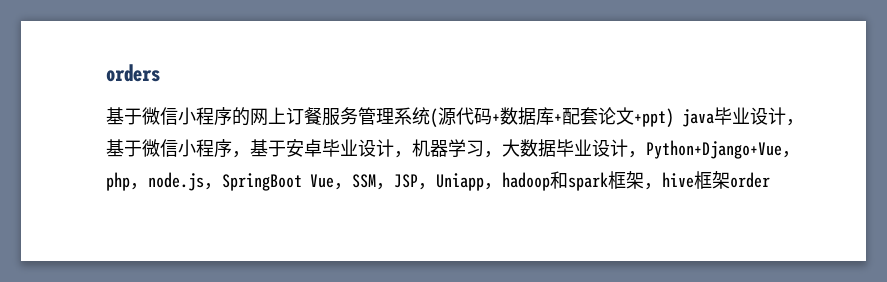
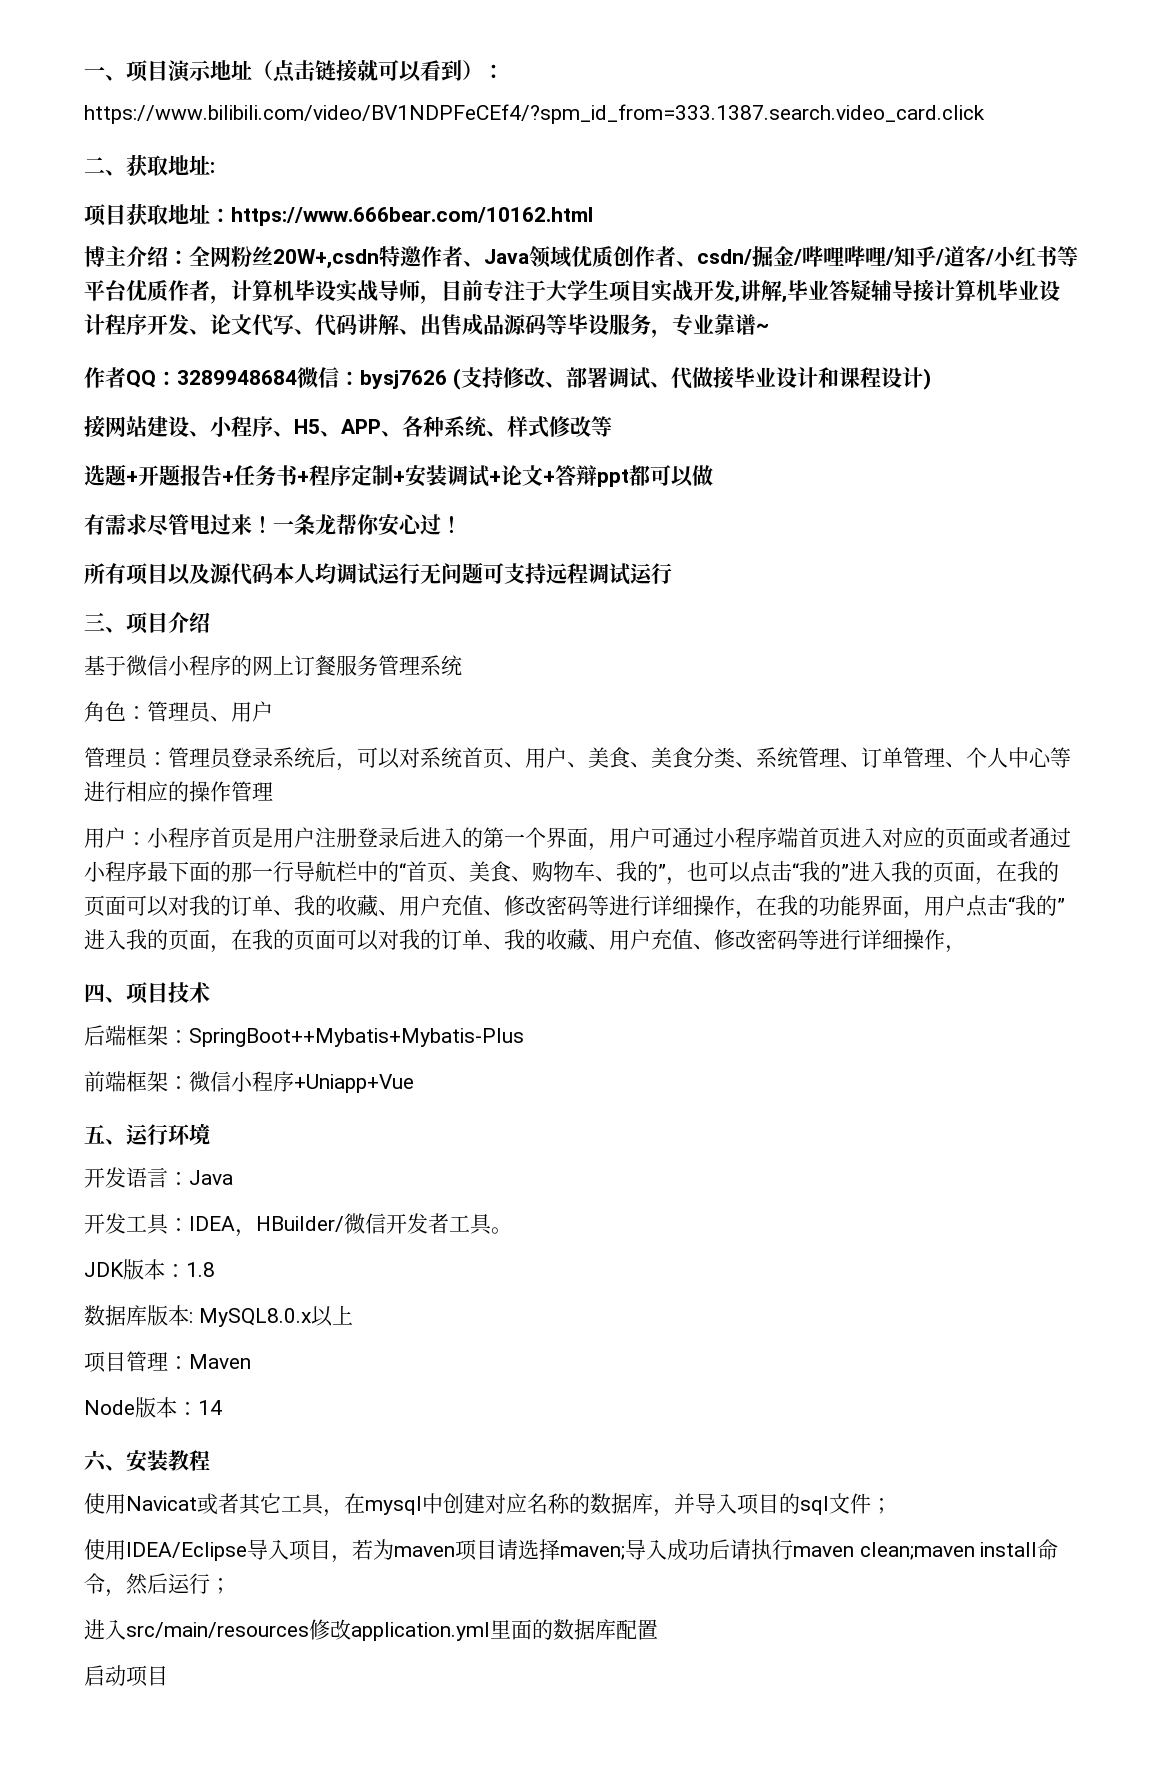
[106,64,160,82] orders -> [84,59,504,83] [84,104,985,124] [84,154,215,176] [84,203,593,226] [84,245,1078,269] [84,279,1060,304] [84,314,769,338] [84,366,931,390] [84,415,612,438] [84,464,713,487] [84,513,462,536] [84,562,672,585] [84,612,210,634] 一、项目演示地址（点击链接就可以看到）： // https://www.bilibili.com/video/BV1NDPFeCEf4/?spm_id_from=333.1387.search.video_card.click // 二、获取地址: // 项目获取地址：https://www.666bear.com/10162.html // 博主介绍：全网粉丝20W+,csdn特邀作者、Java领域优质创作者、csdn/掘金/哔哩哔哩/知乎/道客/小红书等平台优质作者，计算机毕设实战导师，目前专注于大学生项目实战开发,讲解,毕业答疑辅导接计算机毕业设计程序开发、论文代写、代码讲解、出售成品源码等毕设服务，专业靠谱~ // 作者QQ：3289948684微信：bysj7626 (支持修改、部署调试、代做接毕业设计和课程设计) // 接网站建设、小程序、H5、APP、各种系统、样式修改等 // 选题+开题报告+任务书+程序定制+安装调试+论文+答辩ppt都可以做 // 有需求尽管甩过来！一条龙帮你安心过！ // 所有项目以及源代码本人均调试运行无问题可支持远程调试运行 // 三、项目介绍
[430,107,804,127] [106,139,800,159] [106,171,770,191] (源代码+数据库+配套论文+ppt) java毕业设计，基于微信小程序，基于安卓毕业设计，机器学习，大数据毕业设计，Python+Django+Vue，php，node.js，SpringBoot Vue，SSM，JSP，Uniapp，hadoop和spark框架，hive框架order -> [84,701,273,723] [84,747,1071,771] [84,781,273,802] [84,827,1071,851] [84,861,1059,885] [84,895,1065,919] [84,929,966,953] [84,982,210,1004] [84,1025,524,1047] [84,1071,414,1093] [84,1124,210,1145] [84,1167,233,1188] [84,1213,512,1237] [84,1259,215,1280] [84,1305,353,1327] [84,1351,251,1373] [84,1397,222,1418] [84,1450,210,1472] [84,1493,892,1517] [84,1539,1059,1563] [84,1573,231,1597] [84,1619,658,1641] [84,1665,168,1687] // 角色：管理员、用户 // 管理员：管理员登录系统后，可以对系统首页、用户、美食、美食分类、系统管理、订单管理、个人中心等进行相应的操作管理 // 用户：小程序首页是用户注册登录后进入的第一个界面，用户可通过小程序端首页进入对应的页面或者通过小程序最下面的那一行导航栏中的“首页、美食、购物车、我的”，也可以点击“我的”进入我的页面，在我的页面可以对我的订单、我的收藏、用户充值、修改密码等进行详细操作，在我的功能界面，用户点击“我的”进入我的页面，在我的页面可以对我的订单、我的收藏、用户充值、修改密码等进行详细操作， // 四、项目技术 // 后端框架：SpringBoot++Mybatis+Mybatis-Plus // 前端框架：微信小程序+Uniapp+Vue // 五、运行环境 // 开发语言：Java // 开发工具：IDEA，HBuilder/微信开发者工具。 // JDK版本：1.8 // 数据库版本: MySQL8.0.x以上 // 项目管理：Maven // Node版本：14 // 六、安装教程 // 使用Navicat或者其它工具，在mysql中创建对应名称的数据库，并导入项目的sql文件； // 使用IDEA/Eclipse导入项目，若为maven项目请选择maven;导入成功后请执行maven clean;maven install命令，然后运行； // 进入src/main/resources修改application.yml里面的数据库配置 // 启动项目

